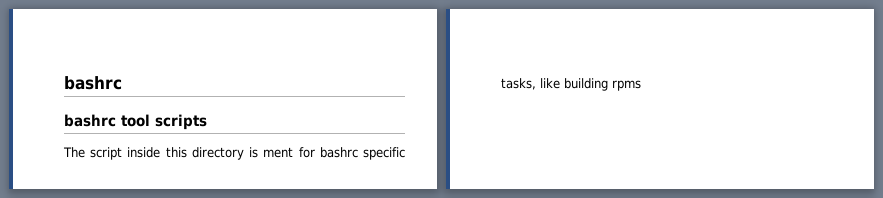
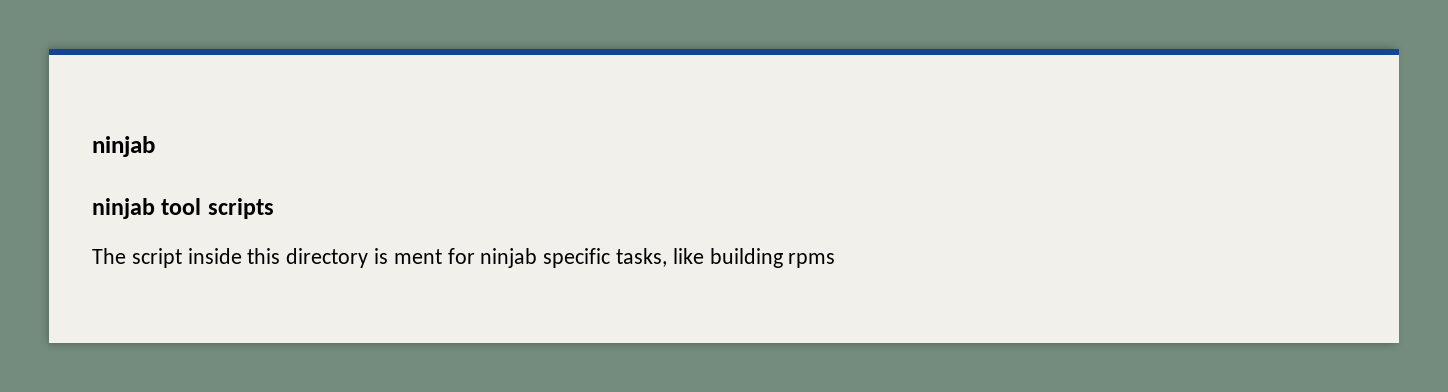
[64,76,122,90] [64,114,116,127] bashrc // bashrc -> [92,136,155,157] [92,198,155,219] ninjab // ninjab
[319,147,358,158] bashrc -> [480,248,538,268] ninjab

